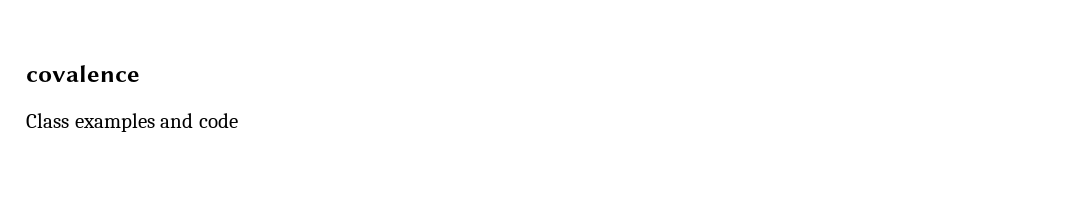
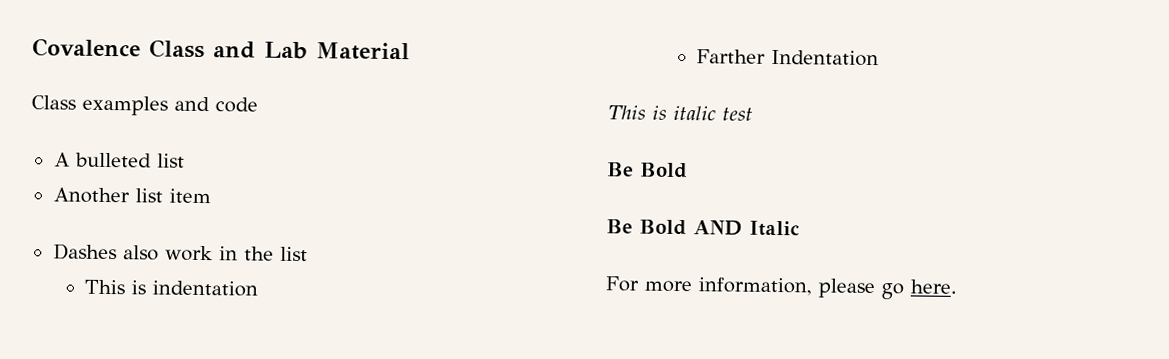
[26,65,140,82] covalence -> [32,38,410,61] Covalence Class and Lab Material
(238, 120) none -> [53,152,185,168] [52,187,211,204] [52,243,308,262] [84,279,259,297] [696,49,880,67] [607,105,753,121] [607,162,688,179] [606,219,800,237] [605,276,957,300] // A bulleted list // Another list item // Dashes also work in the list // This is indentation // Farther Indentation // This is italic test // Be Bold // Be Bold AND Italic // For more information, please go here.

